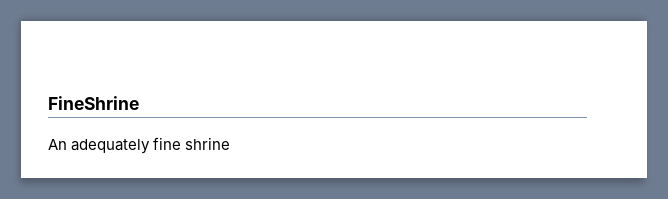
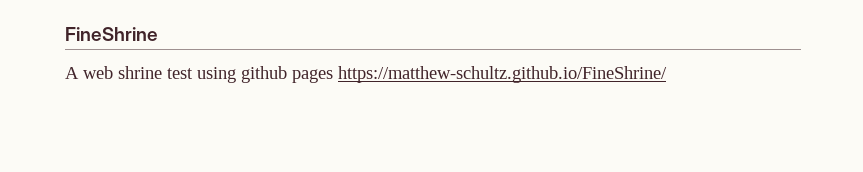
[48,137,231,154] An adequately fine shrine -> [65,66,667,83] A web shrine test using github pages https://matthew-schultz.github.io/FineShrine/

